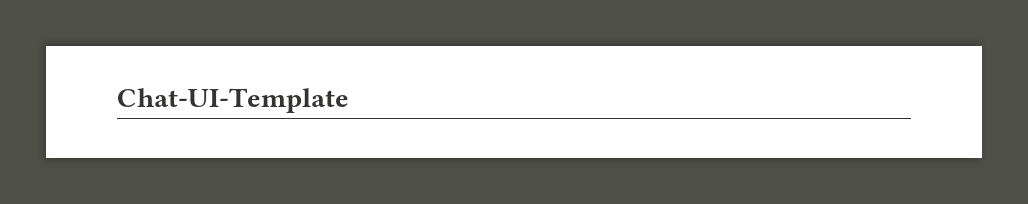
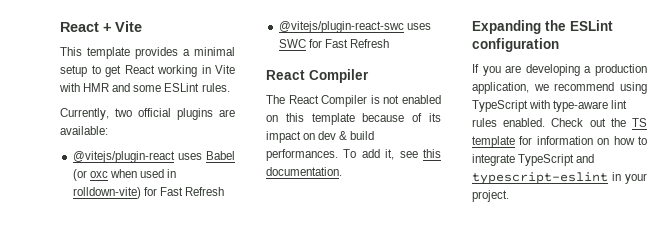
[117,88,349,113] Chat-UI-Template -> [60,21,142,32] [60,47,235,59] [60,65,235,77] [59,83,230,92] [60,108,235,120] [60,126,108,135] [72,151,235,163] [72,169,177,181] [72,187,224,199] [278,21,431,33] [278,39,389,48] [266,69,369,83] [266,95,441,107] [266,113,441,125] [266,131,375,143] [266,149,441,161] [266,167,342,176] [472,20,613,34] [472,38,559,52] [472,64,647,76] [472,82,647,94] [472,100,628,112] [472,118,647,127] [472,136,647,148] [472,154,595,166] [472,172,647,184] [472,190,509,202] React + Vite // This template provides a minimal setup to get React working in Vite with HMR and some ESLint rules. // Currently, two official plugins are available: // @vitejs/plugin-react uses Babel (or oxc when used in rolldown-vite) for Fast Refresh // @vitejs/plugin-react-swc uses SWC for Fast Refresh // React Compiler // The React Compiler is not enabled on this template because of its impact on dev & build performances. To add it, see this documentation. // Expanding the ESLint configuration // If you are developing a production application, we recommend using TypeScript with type-aware lint rules enabled. Check out the TS template for information on how to integrate TypeScript and typescript-eslint in your project.

